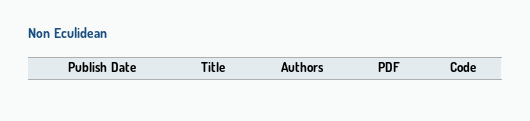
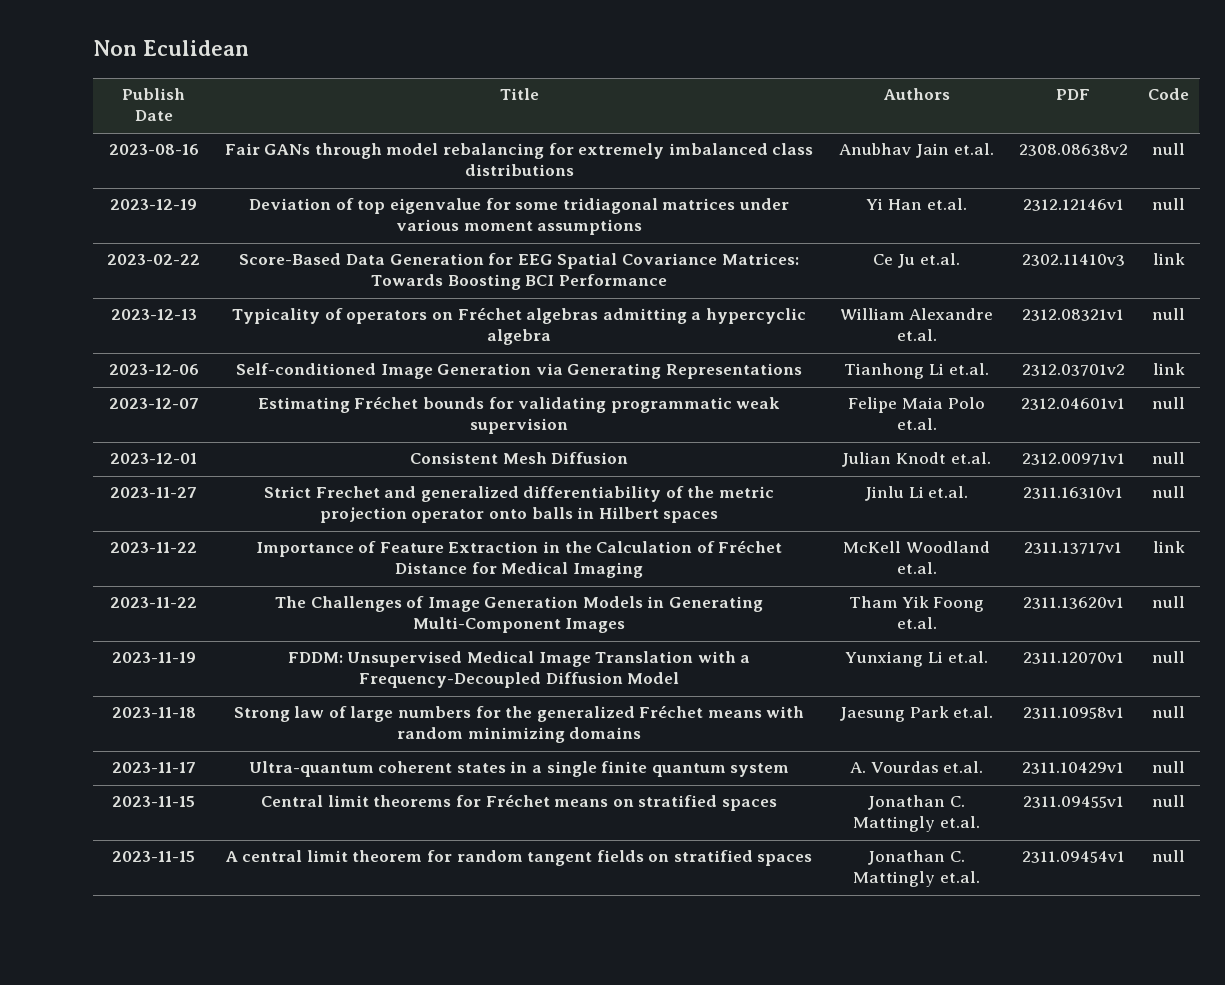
(476, 67) none -> [108,144,199,155] [224,143,814,159] [464,164,574,176] [839,143,994,158] [1018,144,1128,156] [1152,143,1185,155] [110,199,197,210] [249,198,789,214] [395,219,643,235] [866,198,967,210] [1022,199,1124,211] [1152,198,1185,210] [107,254,200,265] [239,253,799,269] [371,274,667,290] [873,253,960,268] [1021,254,1125,266] [1152,253,1185,265] [110,309,197,320] [232,307,806,324] [487,329,551,345] [840,308,993,320] [896,329,937,341] [1022,309,1124,321] [1152,308,1185,320] [108,364,199,375] [236,363,802,379] [844,363,989,379] [1021,364,1125,376] [1152,363,1185,375] [108,398,199,409] [257,396,781,413] [470,418,568,434] [848,397,985,413] [896,418,937,430] [1021,398,1125,410] [1152,397,1185,409] [110,453,197,464] [409,452,629,464] [842,452,991,467] [1021,453,1125,465] [1152,452,1185,464] [110,487,197,498] [263,486,775,502] [319,507,719,523] [864,486,969,501] [1023,487,1123,499] [1152,486,1185,498] [110,542,197,553] [255,540,783,557] [395,562,643,578] [843,541,990,553] [896,562,937,574] [1024,542,1122,554] [1152,541,1185,553] [110,597,197,608] [274,596,764,612] [412,617,626,633] [848,596,985,612] [896,617,937,629] [1022,597,1124,609] [1152,596,1185,608] [111,652,196,663] [287,651,751,667] [358,672,680,688] [845,651,988,667] [1022,652,1124,664] [1152,651,1185,663] [111,707,196,718] [233,705,805,722] [396,727,642,743] [839,706,994,722] [1022,707,1124,719] [1152,706,1185,718] [111,762,196,773] [248,761,790,777] [849,761,984,773] [1022,762,1124,774] [1152,761,1185,773] [112,796,195,807] [261,794,777,811] [868,795,965,810] [853,816,980,832] [1022,796,1124,808] [1152,795,1185,807] [112,851,195,862] [224,850,813,866] [868,850,965,865] [853,871,980,887] [1021,851,1125,863] [1152,850,1185,862] // 2023-08-16 | Fair GANs through model rebalancing for extremely imbalanced class distributions | Anubhav Jain et.al. | 2308.08638v2 | null // 2023-12-19 | Deviation of top eigenvalue for some tridiagonal matrices under various moment assumptions | Yi Han et.al. | 2312.12146v1 | null // 2023-02-22 | Score-Based Data Generation for EEG Spatial Covariance Matrices: Towards Boosting BCI Performance | Ce Ju et.al. | 2302.11410v3 | link // 2023-12-13 | Typicality of operators on Fréchet algebras admitting a hypercyclic algebra | William Alexandre et.al. | 2312.08321v1 | null // 2023-12-06 | Self-conditioned Image Generation via Generating Representations | Tianhong Li et.al. | 2312.03701v2 | link // 2023-12-07 | Estimating Fréchet bounds for validating programmatic weak supervision | Felipe Maia Polo et.al. | 2312.04601v1 | null // 2023-12-01 | Consistent Mesh Diffusion | Julian Knodt et.al. | 2312.00971v1 | null // 2023-11-27 | Strict Frechet and generalized differentiability of the metric projection operator onto balls in Hilbert spaces | Jinlu Li et.al. | 2311.16310v1 | null // 2023-11-22 | Importance of Feature Extraction in the Calculation of Fréchet Distance for Medical Imaging | McKell Woodland et.al. | 2311.13717v1 | link // 2023-11-22 | The Challenges of Image Generation Models in Generating Multi-Component Images | Tham Yik Foong et.al. | 2311.13620v1 | null // 2023-11-19 | FDDM: Unsupervised Medical Image Translation with a Frequency-Decoupled Diffusion Model | Yunxiang Li et.al. | 2311.12070v1 | null // 2023-11-18 | Strong law of large numbers for the generalized Fréchet means with random minimizing domains | Jaesung Park et.al. | 2311.10958v1 | null // 2023-11-17 | Ultra-quantum coherent states in a single finite quantum system | A. Vourdas et.al. | 2311.10429v1 | null // 2023-11-15 | Central limit theorems for Fréchet means on stratified spaces | Jonathan C. Mattingly et.al. | 2311.09455v1 | null // 2023-11-15 | A central limit theorem for random tangent fields on stratified spaces | Jonathan C. Mattingly et.al. | 2311.09454v1 | null

